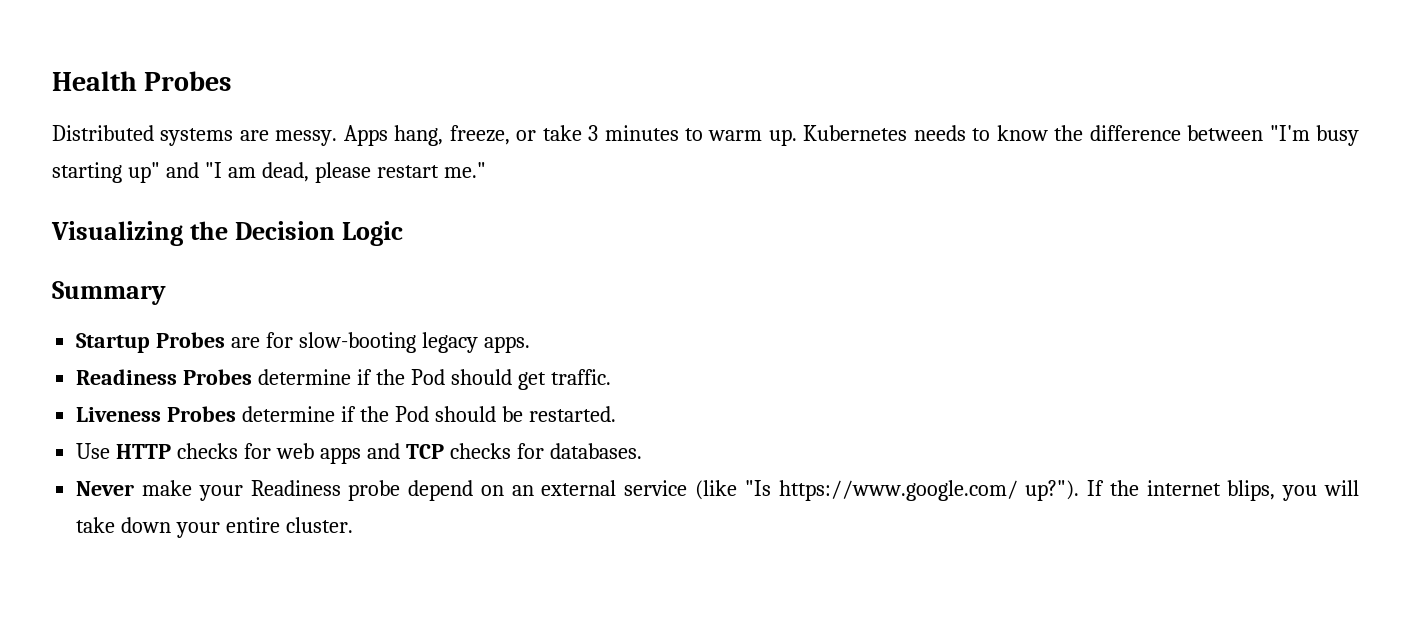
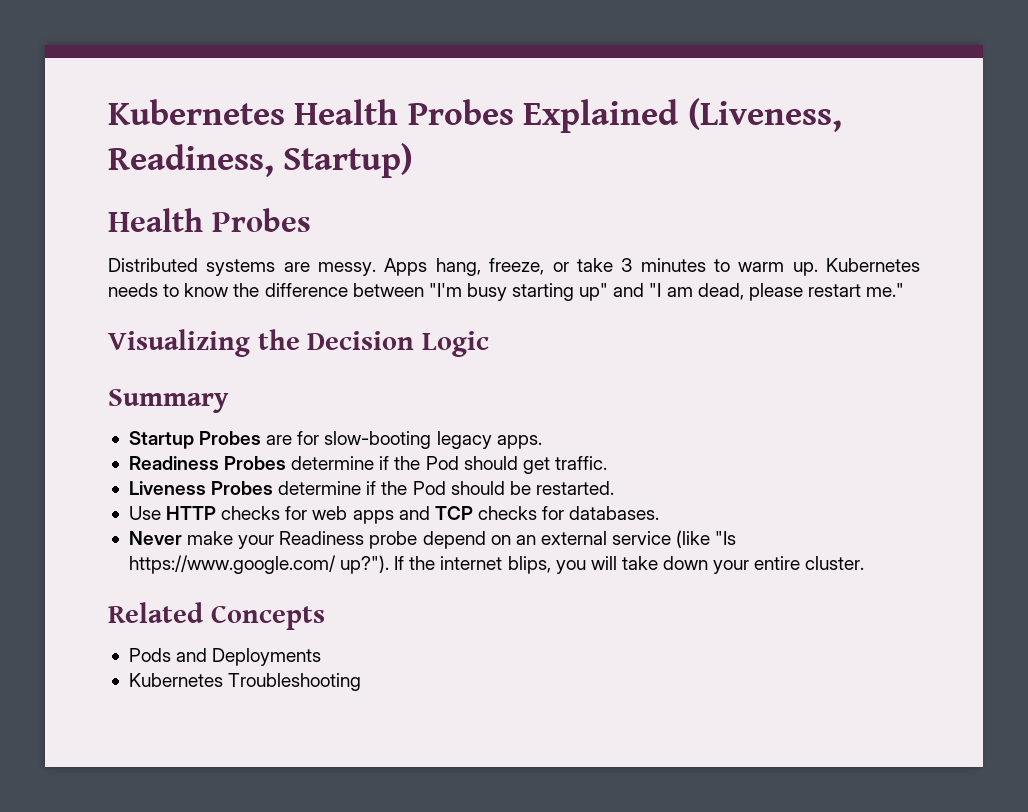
(52, 81) none -> [108,98,842,133] [108,143,414,178] Kubernetes Health Probes Explained (Liveness, Readiness, Startup) //
(353, 525) none -> [108,602,325,630] [128,648,322,666] [128,673,362,691] // Related Concepts // Pods and Deployments // Kubernetes Troubleshooting

